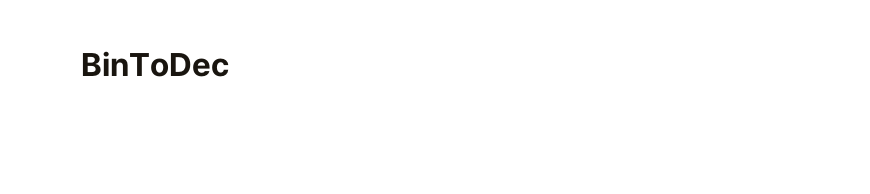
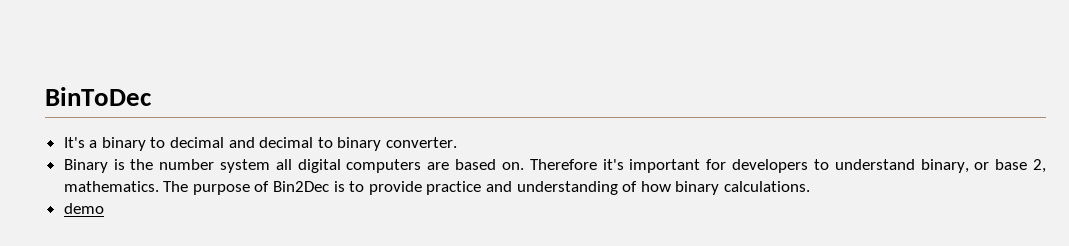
(229, 64) none -> [63,137,458,151] [63,159,1046,173] [63,181,810,195] [63,203,104,214] // It's a binary to decimal and decimal to binary converter. // Binary is the number system all digital computers are based on. Therefore it's important for developers to understand binary, or base 2, mathematics. The purpose of Bin2Dec is to provide practice and understanding of how binary calculations. // demo

